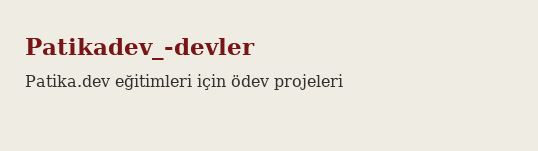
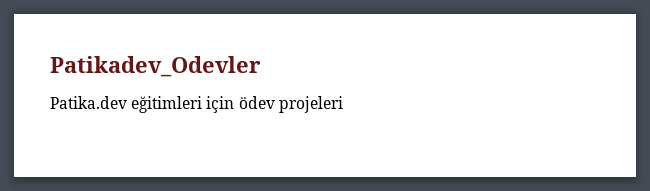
[25,38,255,60] Patikadev_-devler -> [50,56,261,77] Patikadev_Odevler

